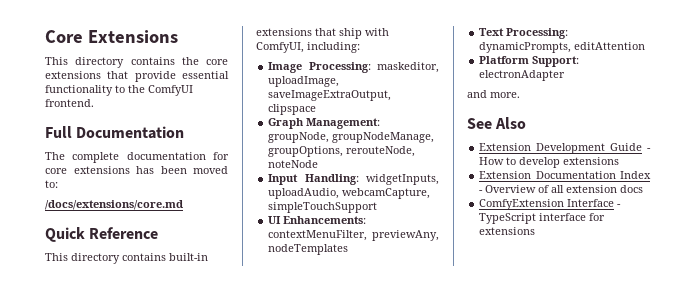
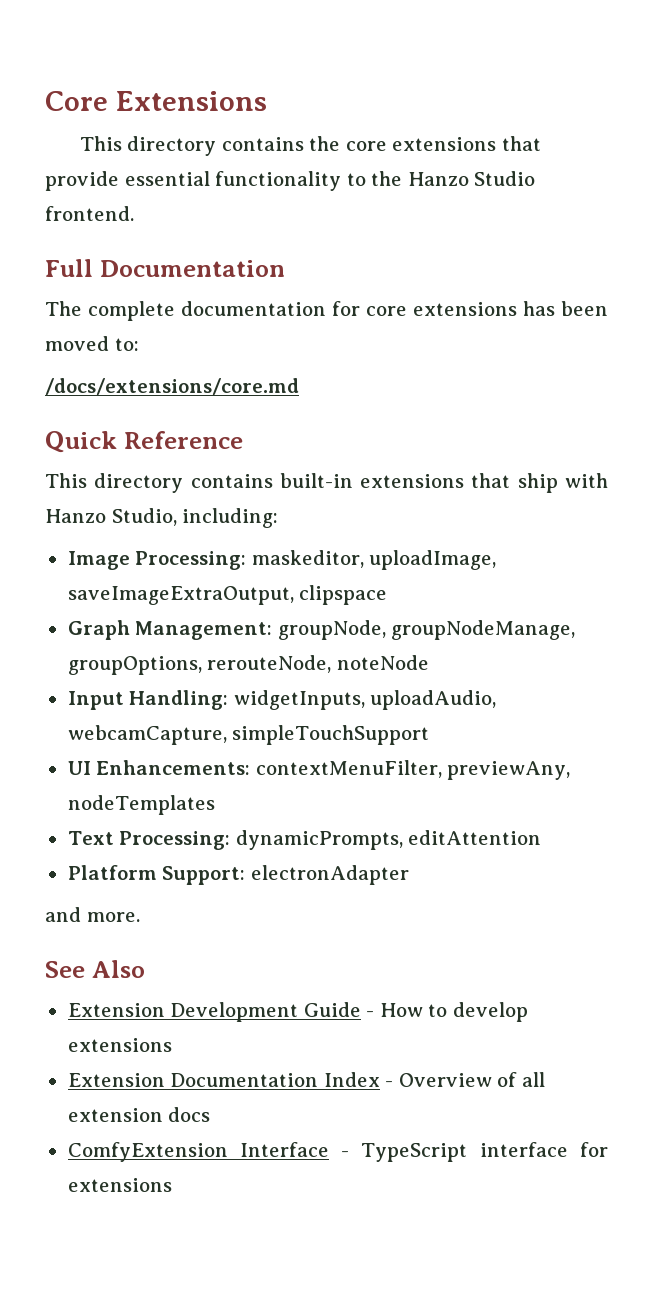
[148,85,193,96] ComfyUI -> [407,171,536,186] Hanzo Studio
[256,42,304,53] ComfyUI, -> [45,508,177,526] Hanzo Studio,

